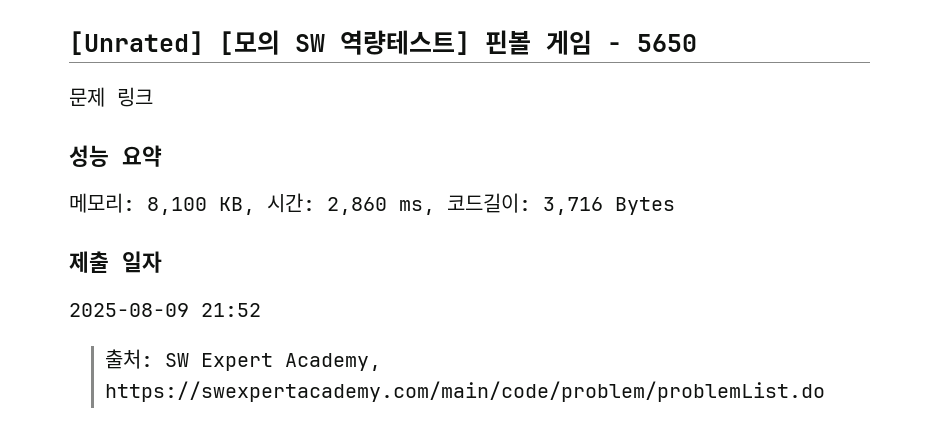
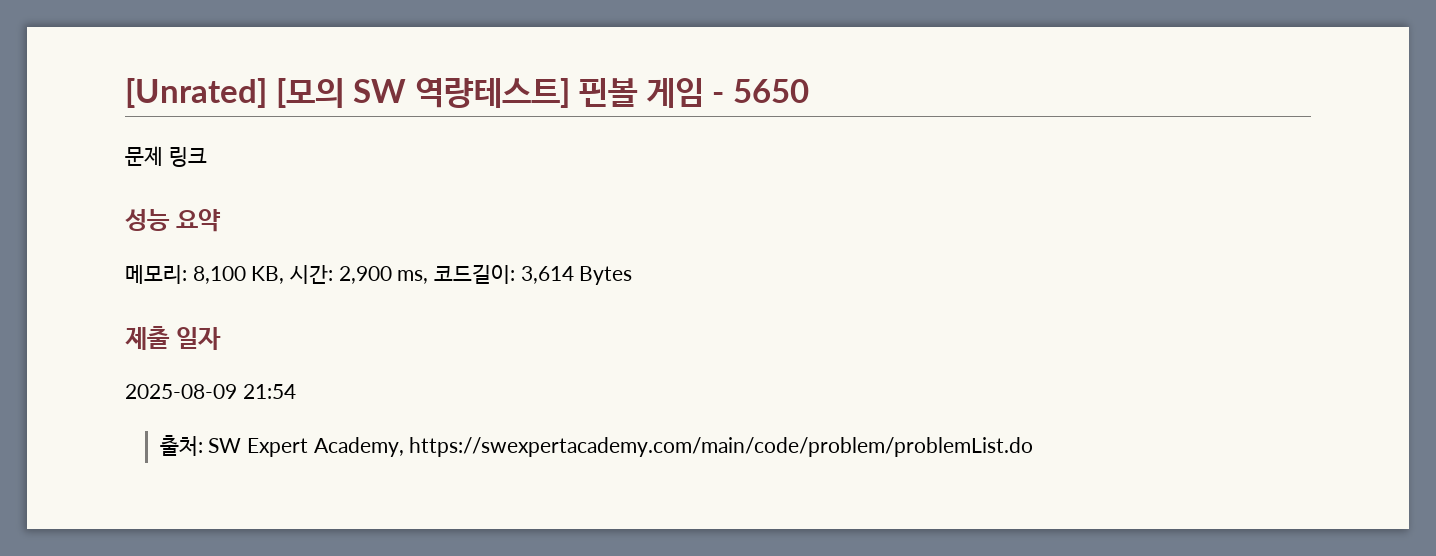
[327,197,387,215] 2,860 -> [338,266,392,284] 2,900
[543,197,603,215] 3,716 -> [520,266,574,284] 3,614
[201,303,261,317] 21:52 -> [242,384,296,399] 21:54

